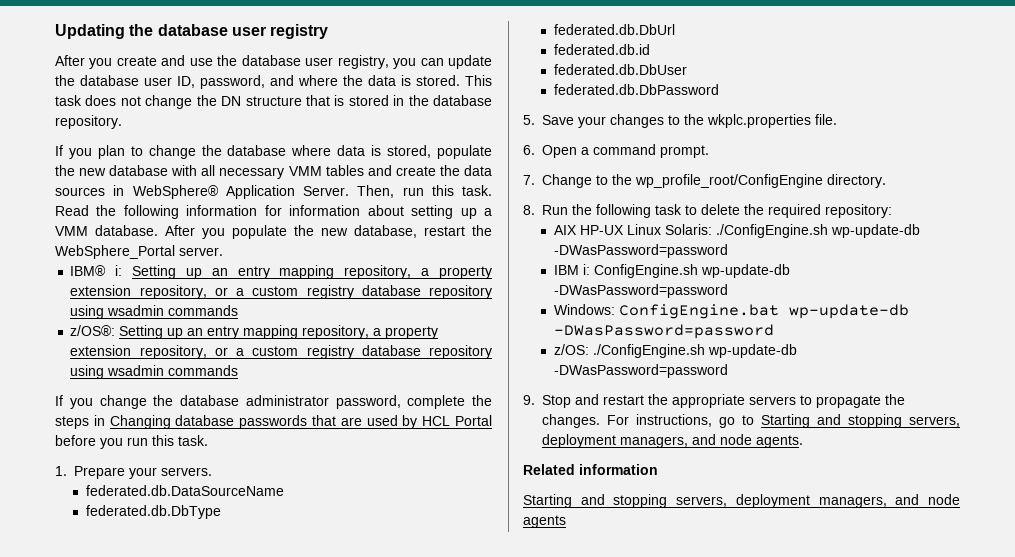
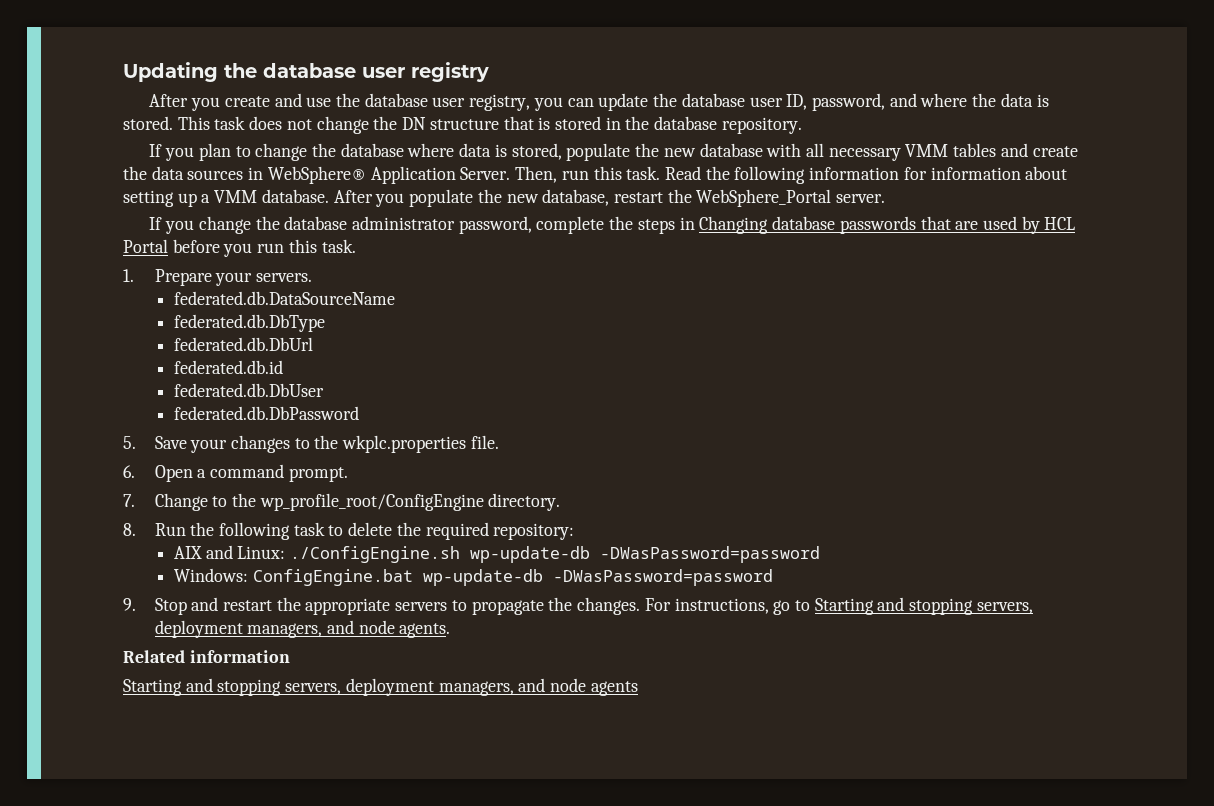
[70,265,492,279] [70,285,493,299] [70,305,239,319] [70,325,439,339] [70,345,493,359] [70,365,239,379] // IBM® i: Setting up an entry mapping repository, a property extension repository, or a custom registry database repository using wsadmin commands // z/OS®: Setting up an entry mapping repository, a property extension repository, or a custom registry database repository using wsadmin commands -> (886, 198) none
[579,224,920,238] [553,244,728,258] [553,264,790,278] [553,284,728,298] HP-UX Linux Solaris: ./ConfigEngine.sh wp-update-db -DWasPassword=password // IBM i: ConfigEngine.sh wp-update-db -DWasPassword=password -> [205,545,821,563] and Linux: ./ConfigEngine.sh wp-update-db -DWasPassword=password
[553,344,797,358] [553,364,728,378] // z/OS: ./ConfigEngine.sh wp-update-db -DWasPassword=password -> (773, 577) none

